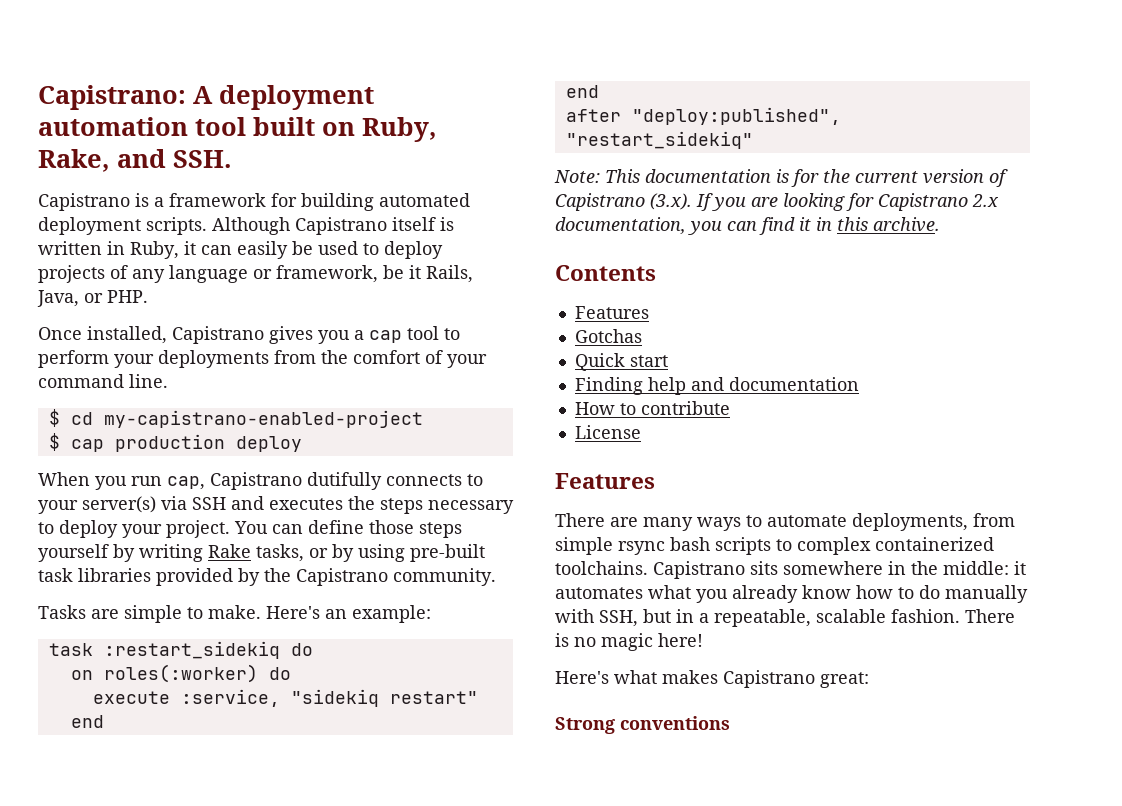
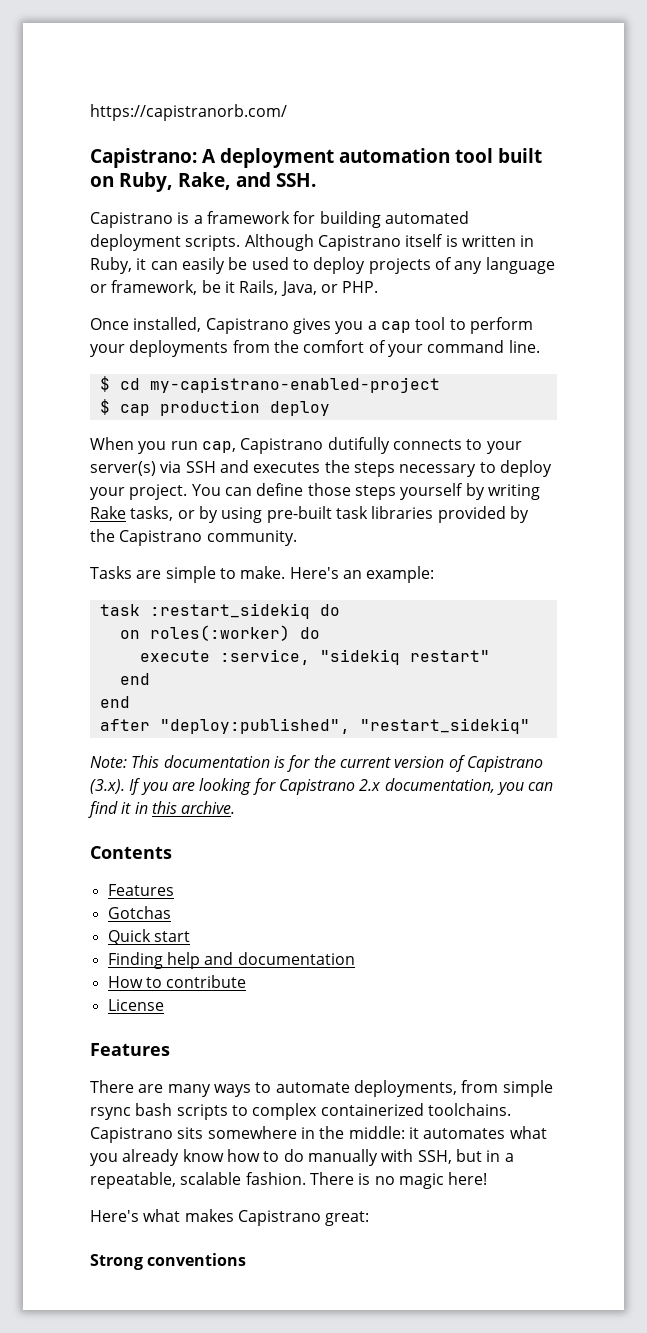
(38, 97) none -> [90,104,287,121] https://capistranorb.com/ //

